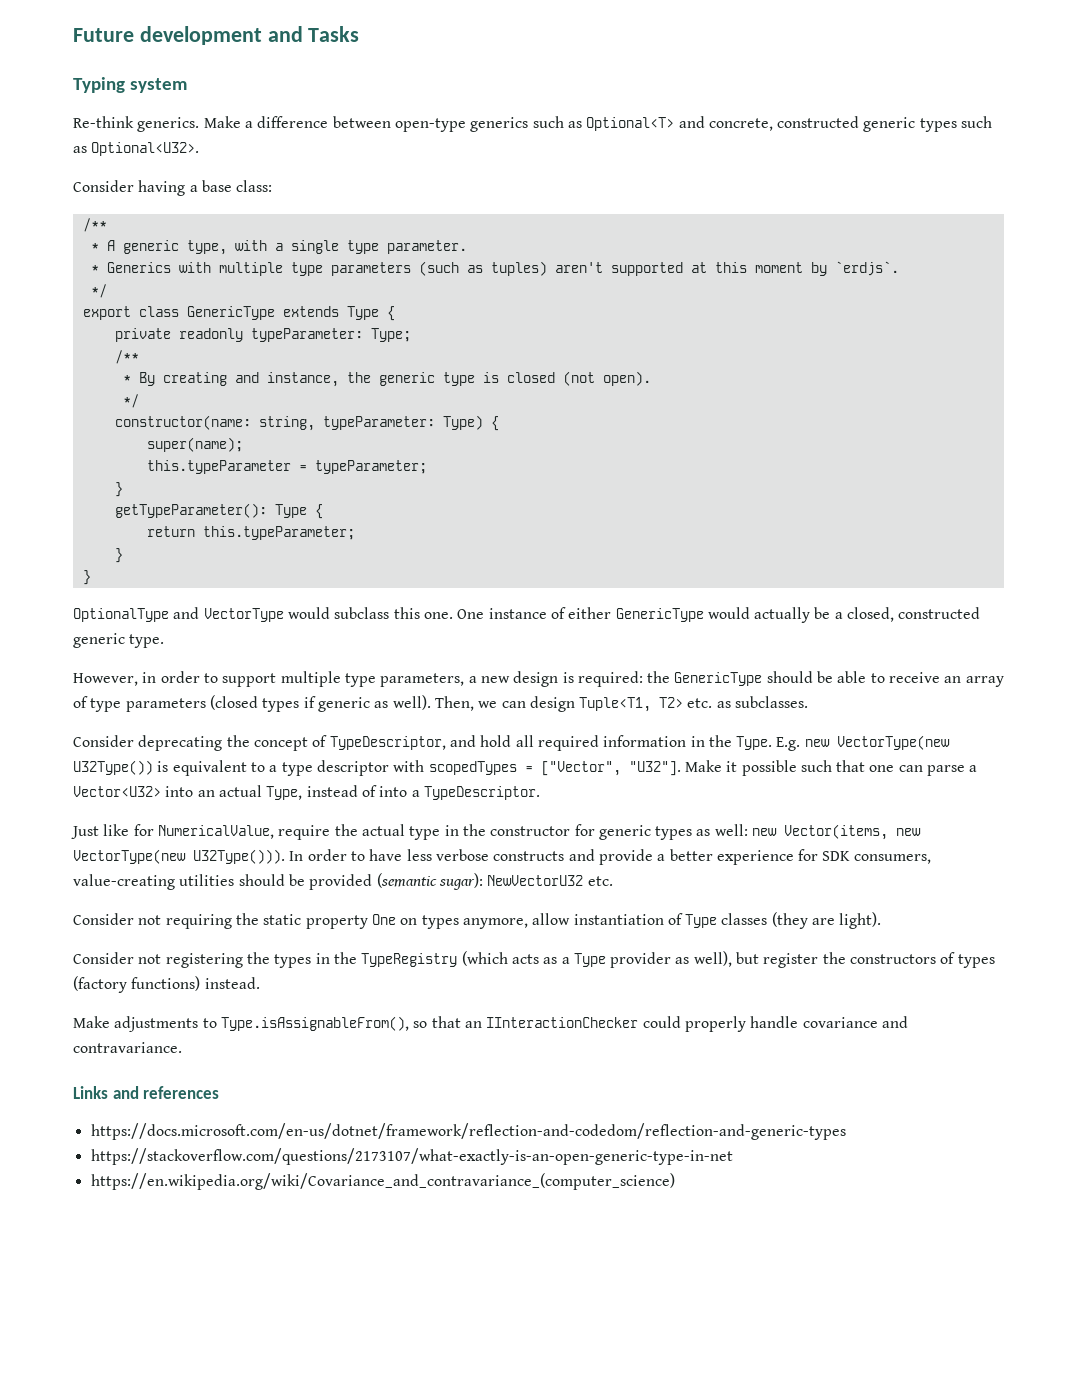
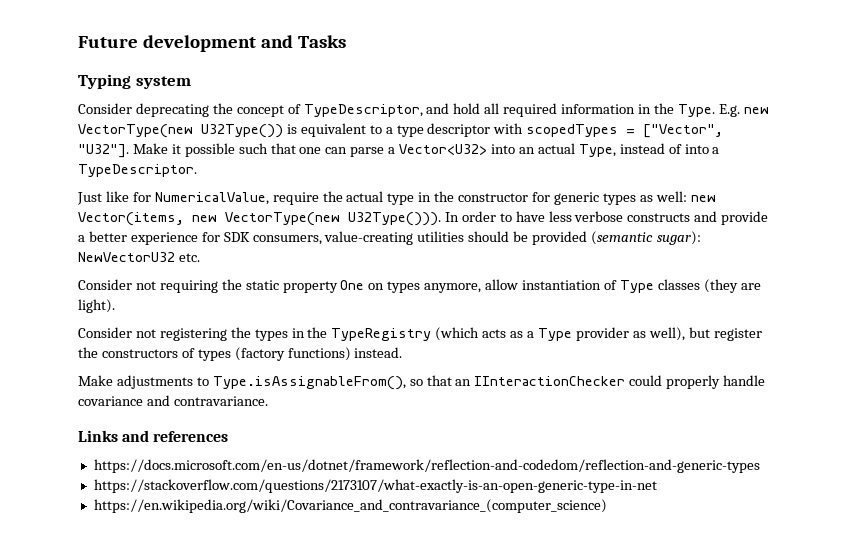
[73,116,993,132] [73,142,200,156] [73,180,273,196] [82,218,107,232] [90,240,467,255] [90,261,899,276] [90,284,107,298] [82,306,395,321] [114,328,411,342] [114,350,139,364] [122,371,651,387] [122,394,139,408] [114,415,499,431] [146,437,243,452] [146,460,427,474] [114,482,123,497] [114,503,323,519] [146,526,355,540] [114,548,123,563] [82,570,91,585] [73,607,981,623] [73,633,165,648] [73,671,1004,687] [73,695,809,712] // Re-think generics. Make a difference between open-type generics such as Optional<T> and concrete, constructed generic types such as Optional<U32>. // Consider having a base class: // /** // * A generic type, with a single type parameter. // * Generics with multiple type parameters (such as tuples) aren't supported at this moment by `erdjs`. // */ // export class GenericType extends Type { // private readonly typeParameter: Type; // /** // * By creating and instance, the generic type is closed (not open). // */ // constructor(name: string, typeParameter: Type) { // super(name); // this.typeParameter = typeParameter; // } // getTypeParameter(): Type { // return this.typeParameter; // } // } // OptionalType and VectorType would subclass this one. One instance of either GenericType would actually be a closed, constructed generic type. // However, in order to support multiple type parameters, a new design is required: the GenericType should be able to receive an array of type parameters (closed types if generic as well). Then, we can design Tuple<T1, T2> etc. as subclasses. -> (191, 82) none

